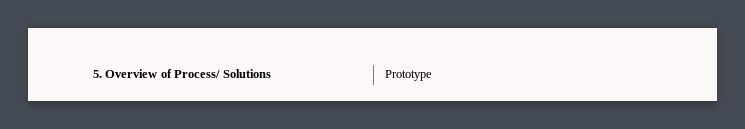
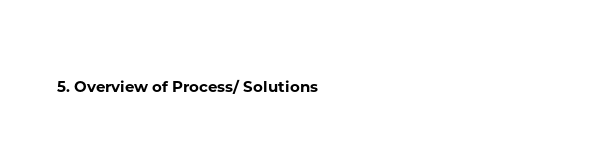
[385,70,432,81] // Prototype -> (319, 86) none

